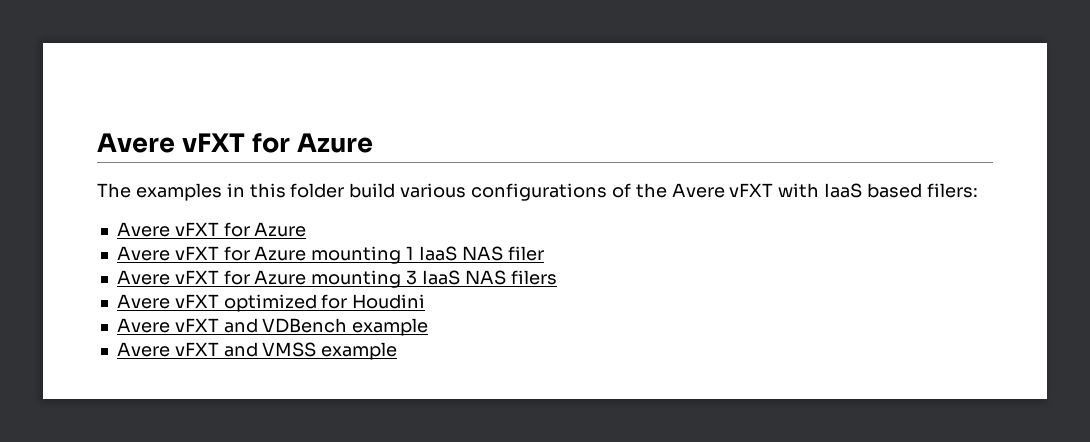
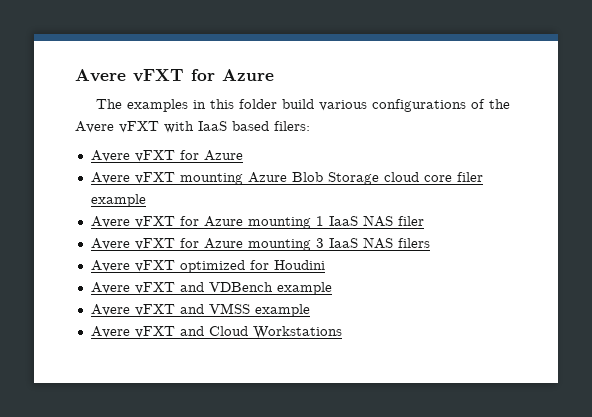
(307, 229) none -> [90,172,483,185] [90,194,146,207] // Avere vFXT mounting Azure Blob Storage cloud core filer example
(398, 351) none -> [90,326,342,339] // Avere vFXT and Cloud Workstations

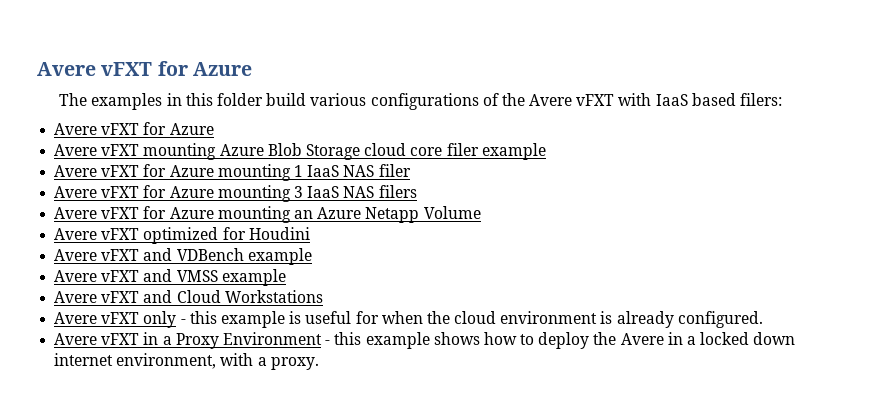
(430, 243) none -> [54,206,481,223] // Avere vFXT for Azure mounting an Azure Netapp Volume
(342, 332) none -> [54,311,763,328] [54,332,796,349] [54,353,319,370] // Avere vFXT only - this example is useful for when the cloud environment is already configured. // Avere vFXT in a Proxy Environment - this example shows how to deploy the Avere in a locked down internet environment, with a proxy.

